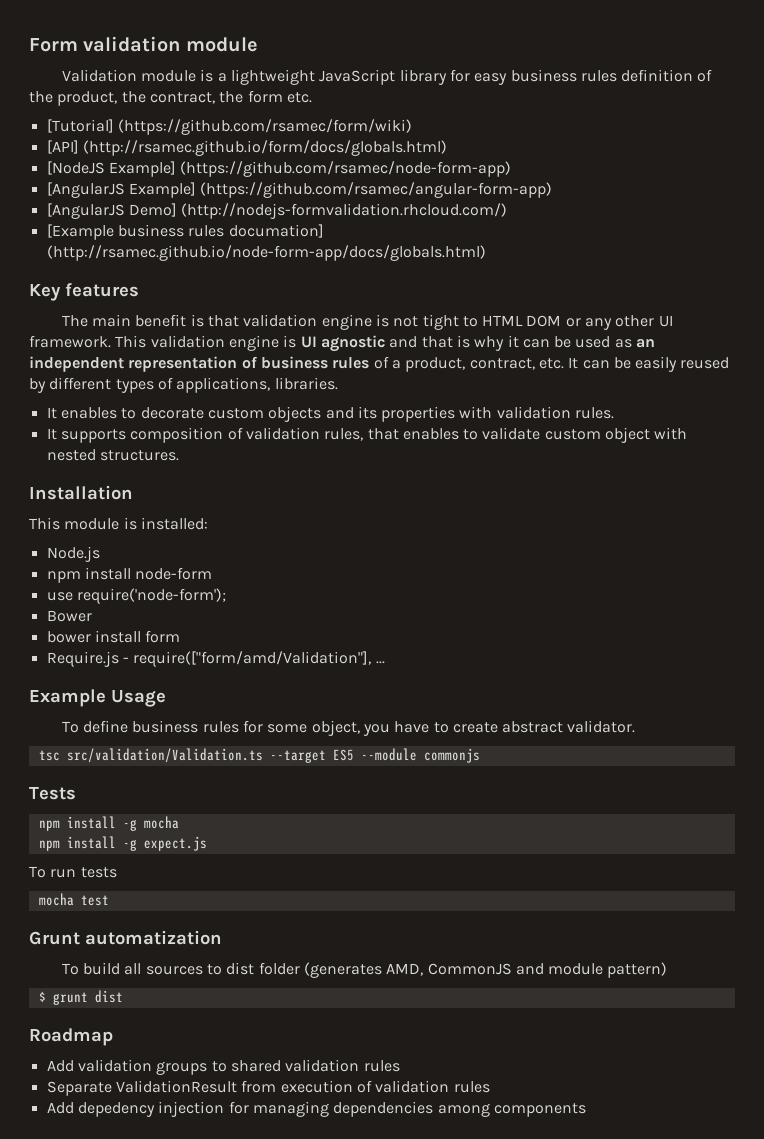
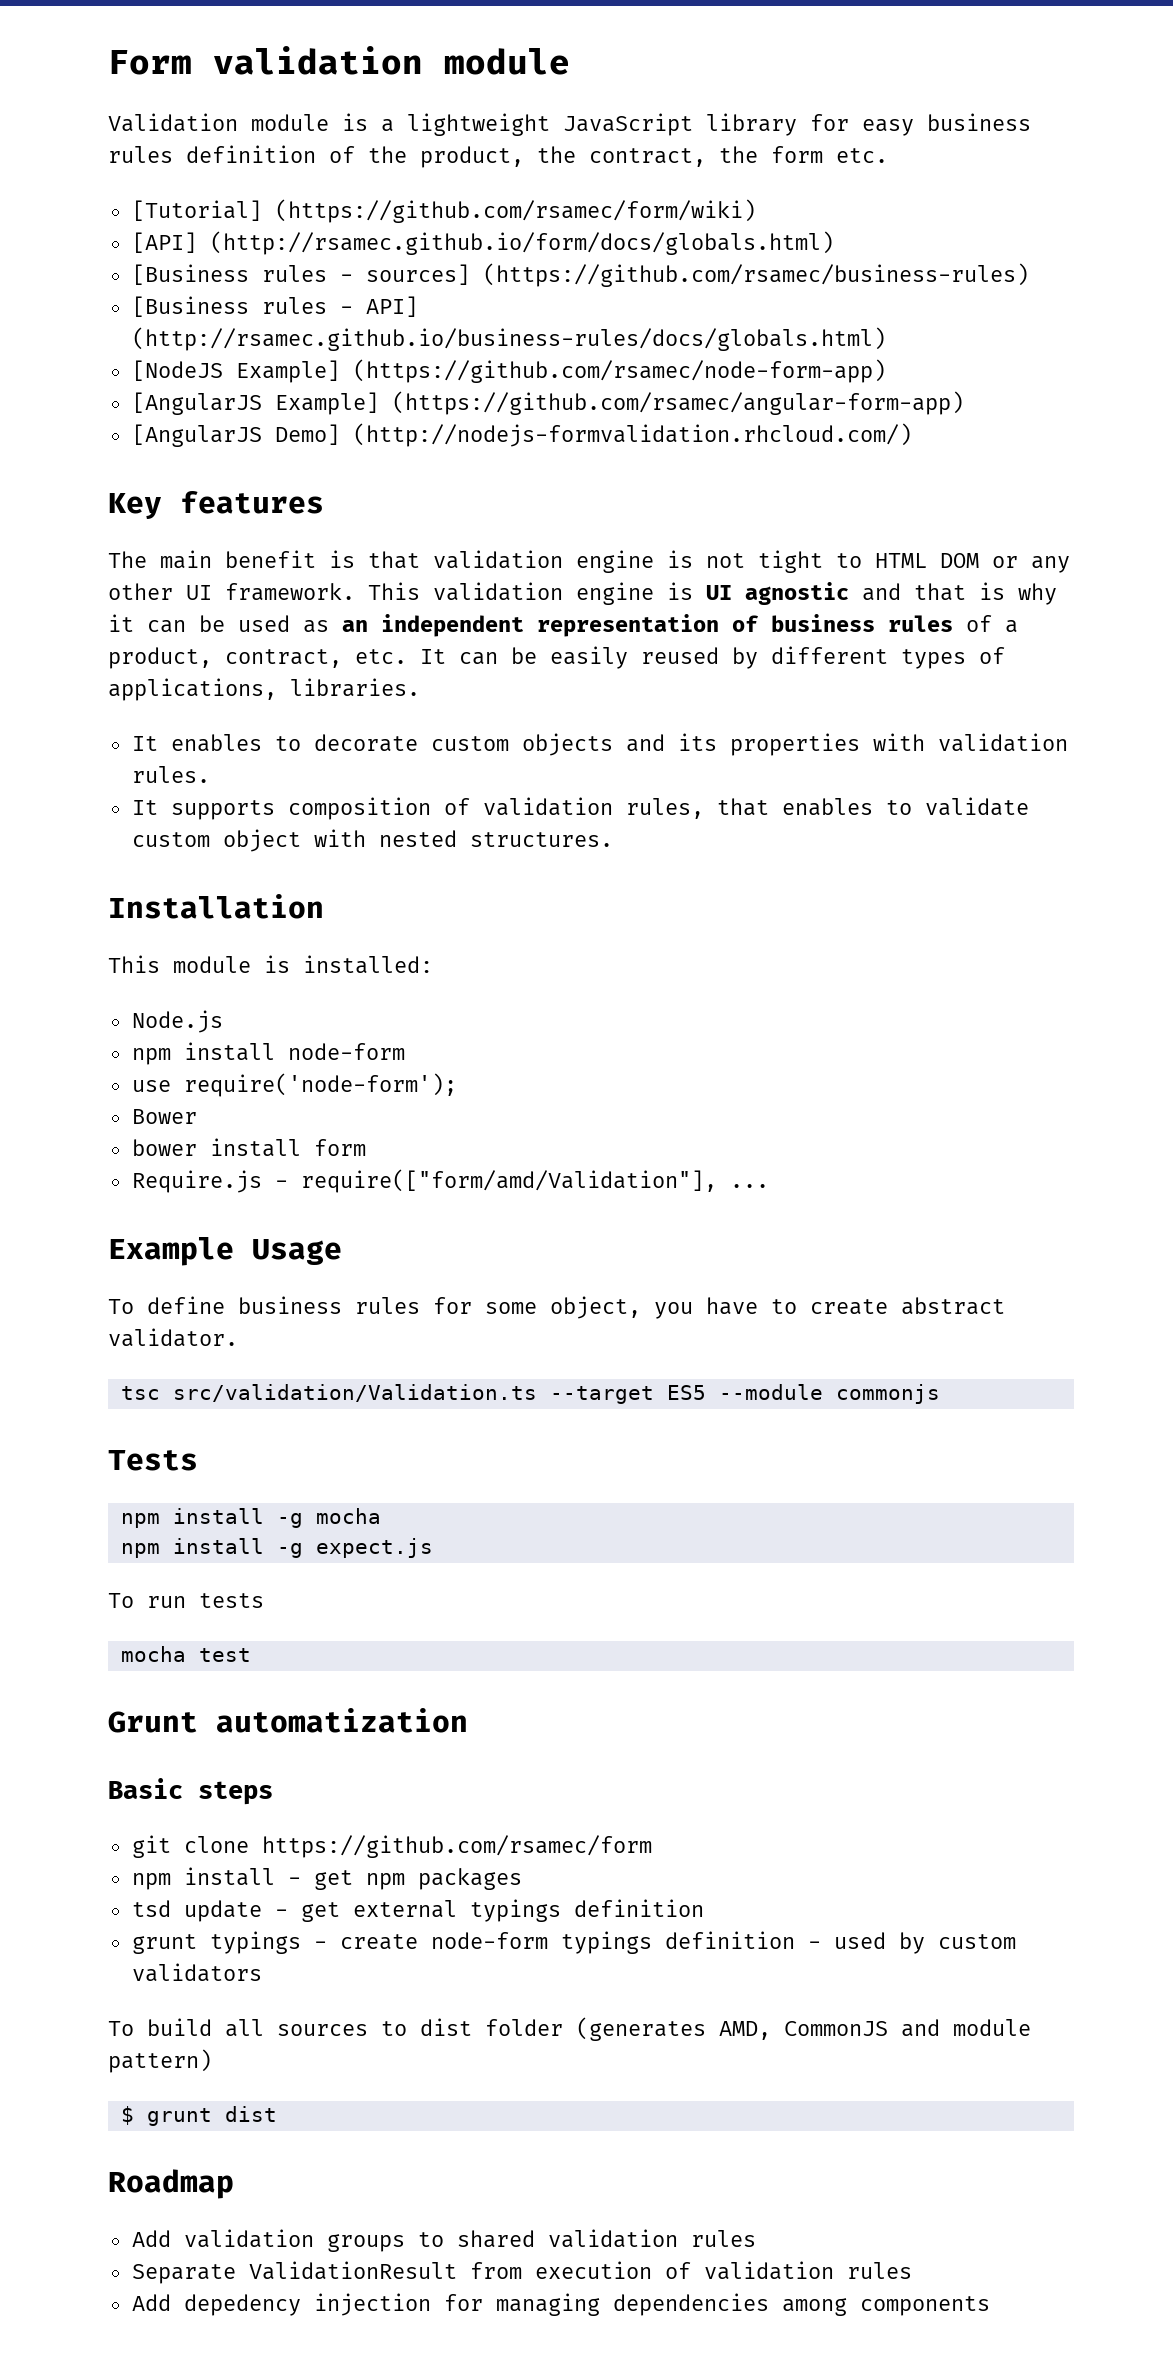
(447, 148) none -> [131,263,1029,287] [131,296,418,317] [131,327,886,351] // [Business rules - sources] (https://github.com/rsamec/business-rules) // [Business rules - API] (http://rsamec.github.io/business-rules/docs/globals.html)
[46,224,324,240] [46,245,486,261] // [Example business rules documation] (http://rsamec.github.io/node-form-app/docs/globals.html) -> (912, 435) none
(222, 937) none -> [108,1778,273,1805] [131,1835,652,1858] [131,1867,522,1890] [131,1899,704,1922] [131,1931,1016,1954] [131,1963,262,1982] // Basic steps // git clone https://github.com/rsamec/form // npm install - get npm packages // tsd update - get external typings definition // grunt typings - create node-form typings definition - used by custom validators

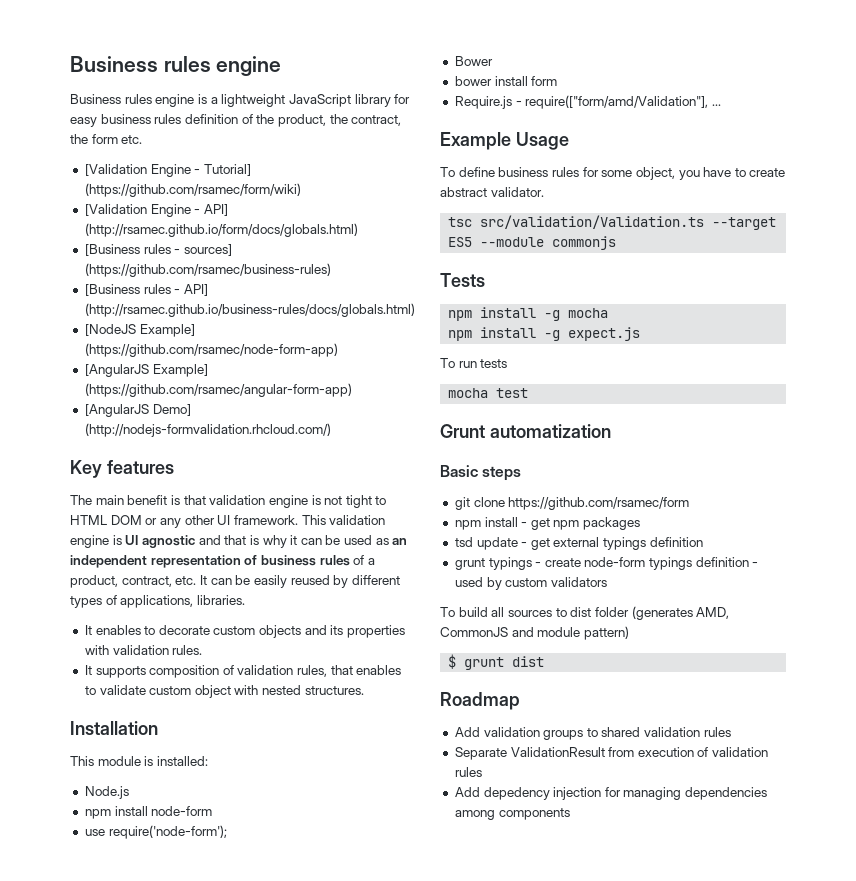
[108,46,570,75] [108,113,329,132] Form validation module // Validation module -> [70,56,282,76] [70,94,195,107] Business rules engine // Business rules engine
[131,199,756,223] [131,232,197,253] [Tutorial] (https://github.com/rsamec/form/wiki) // [API] -> [84,164,251,177] [84,183,301,197] [84,204,228,217] [Validation Engine - Tutorial] (https://github.com/rsamec/form/wiki) // [Validation Engine - API]

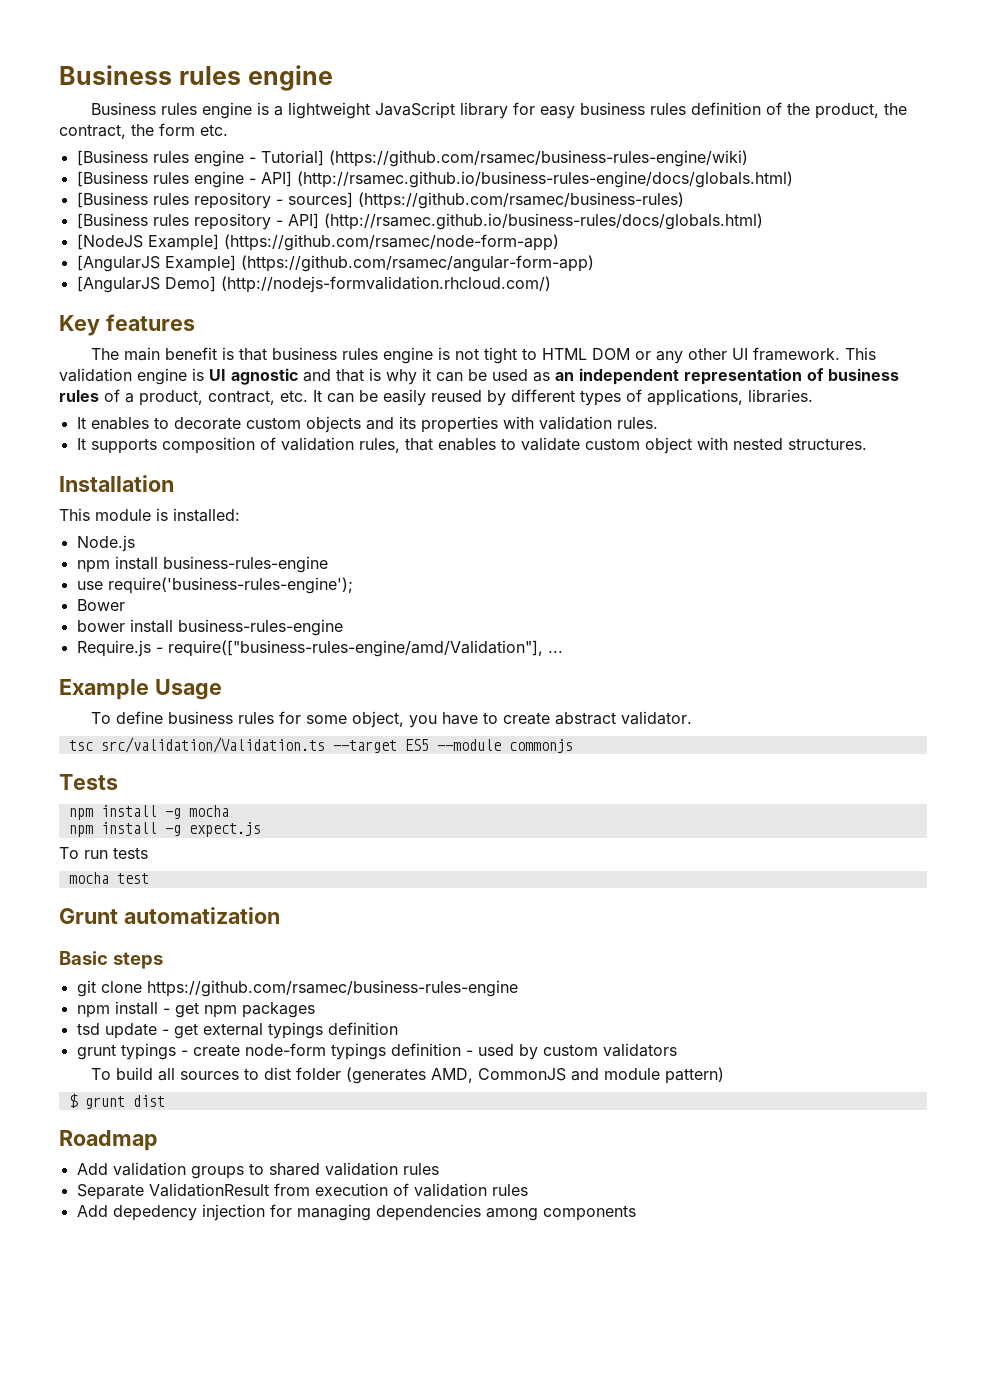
[84,164,251,177] [84,183,301,197] [84,204,228,217] [84,223,358,237] [84,244,171,256] [Validation Engine - Tutorial] (https://github.com/rsamec/form/wiki) // [Validation Engine - API] (http://rsamec.github.io/form/docs/globals.html) // [Business rules -> [76,150,748,167] [76,171,793,188] [76,192,271,209] [Business rules engine - Tutorial] (https://github.com/rsamec/business-rules-engine/wiki) // [Business rules engine - API] (http://rsamec.github.io/business-rules-engine/docs/globals.html) // [Business rules repository
(171, 289) none -> [193,213,271,230] repository
[209,495,266,505] validation -> [272,347,379,360] business rules
[151,806,213,816] node-form -> [162,556,328,573] business-rules-engine
[108,825,227,839] require('node-form'); -> [107,577,353,594] require('business-rules-engine');
[531,76,558,86] form -> [177,619,343,636] business-rules-engine
[525,95,709,109] require(["form/amd/Validation"], -> [167,640,543,657] require(["business-rules-engine/amd/Validation"],
[508,497,690,510] https://github.com/rsamec/form -> [146,980,518,997] https://github.com/rsamec/business-rules-engine

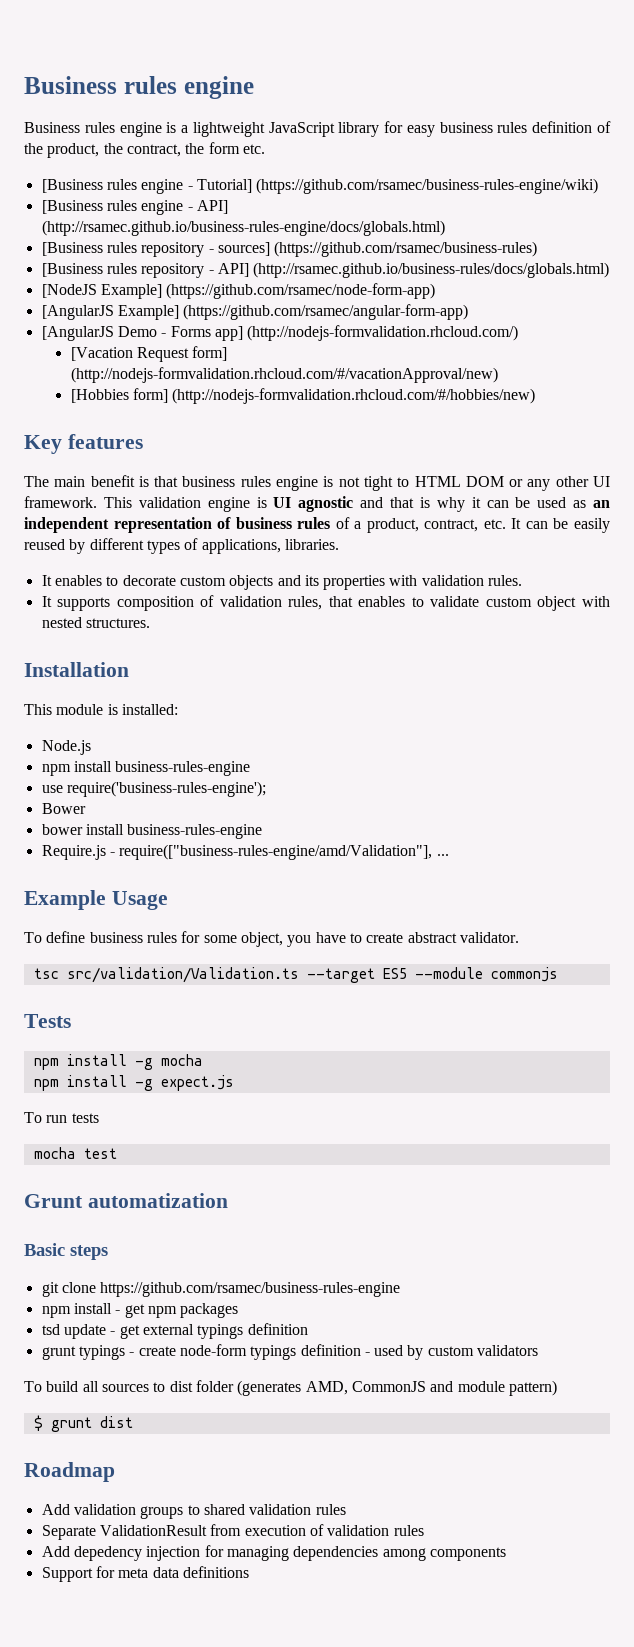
[164,276,551,293] Demo] (http://nodejs-formvalidation.rhcloud.com/) -> [117,325,519,341] [70,346,228,362] [70,367,498,383] [70,388,536,404] Demo - Forms app] (http://nodejs-formvalidation.rhcloud.com/) // [Vacation Request form] (http://nodejs-formvalidation.rhcloud.com/#/vacationApproval/new) // [Hobbies form] (http://nodejs-formvalidation.rhcloud.com/#/hobbies/new)
(636, 1213) none -> [41,1566,249,1582] // Support for meta data definitions

